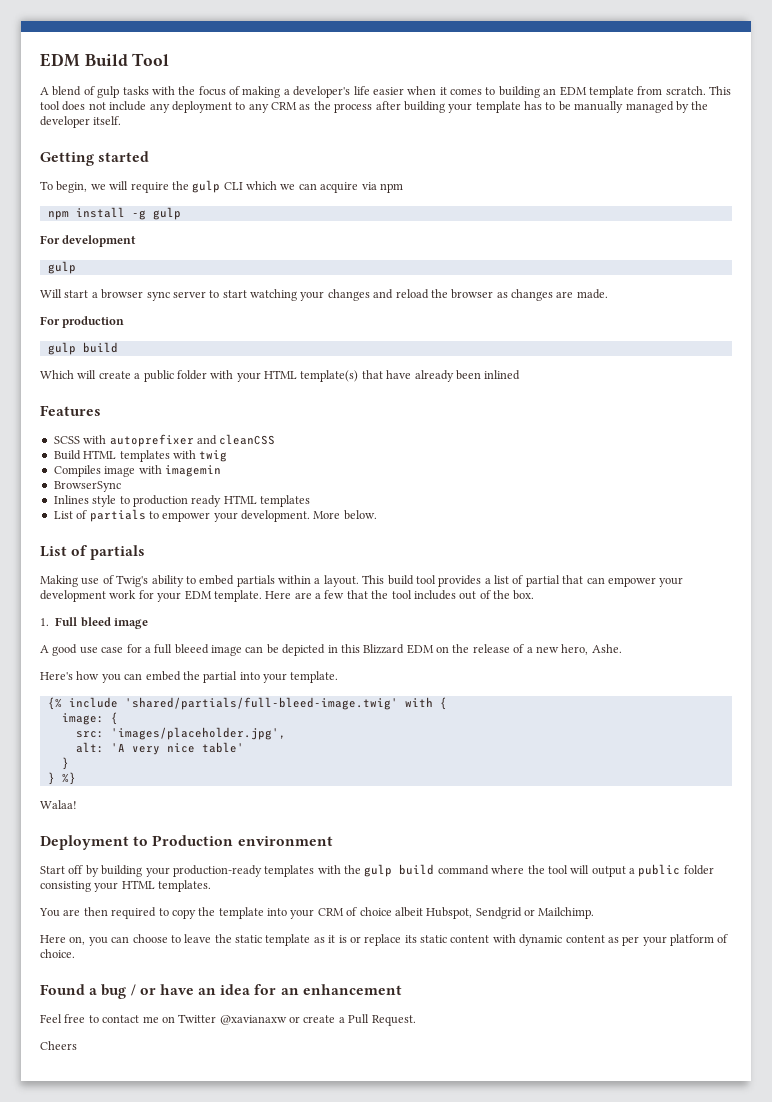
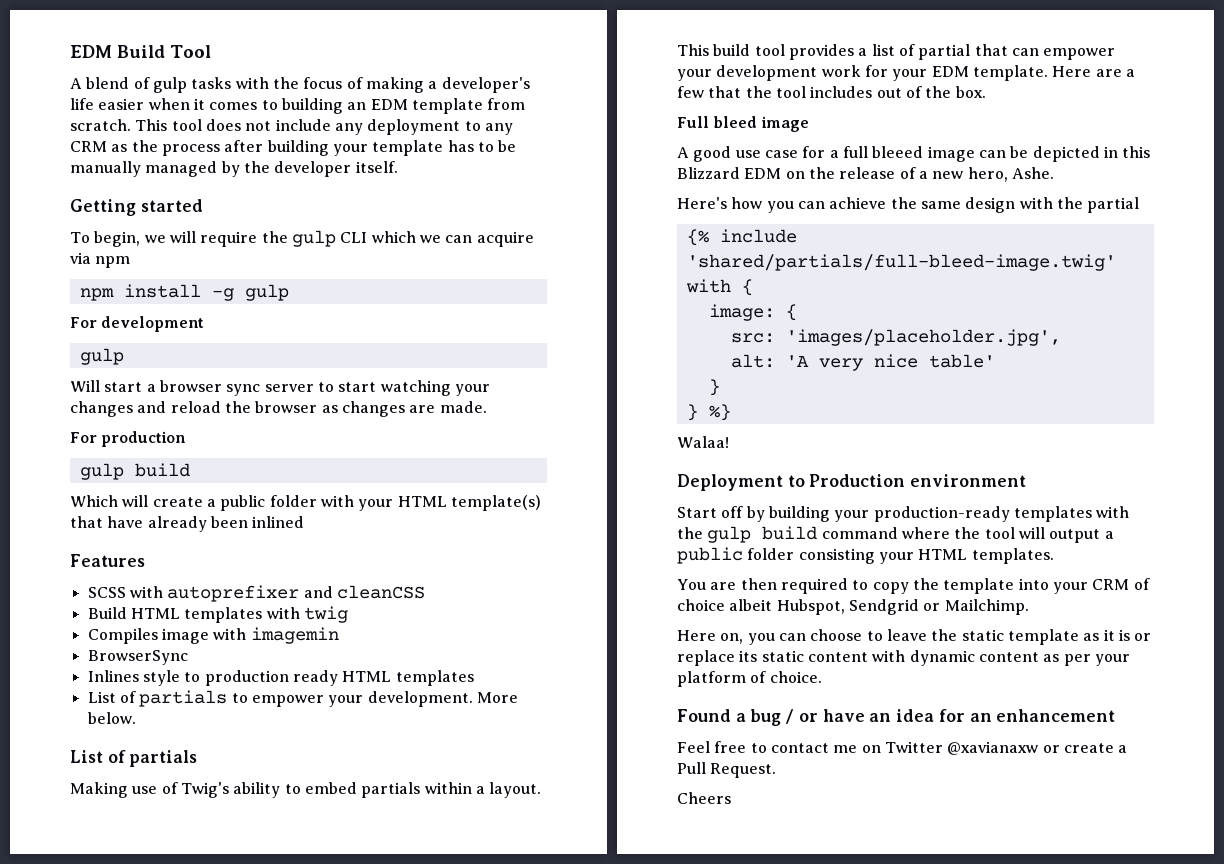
[40,618,49,626] 1. -> (986, 92) none
[145,671,181,681] embed -> [829,197,1053,213] achieve the same design with
[239,671,339,683] into your template. -> (1140, 205) none

